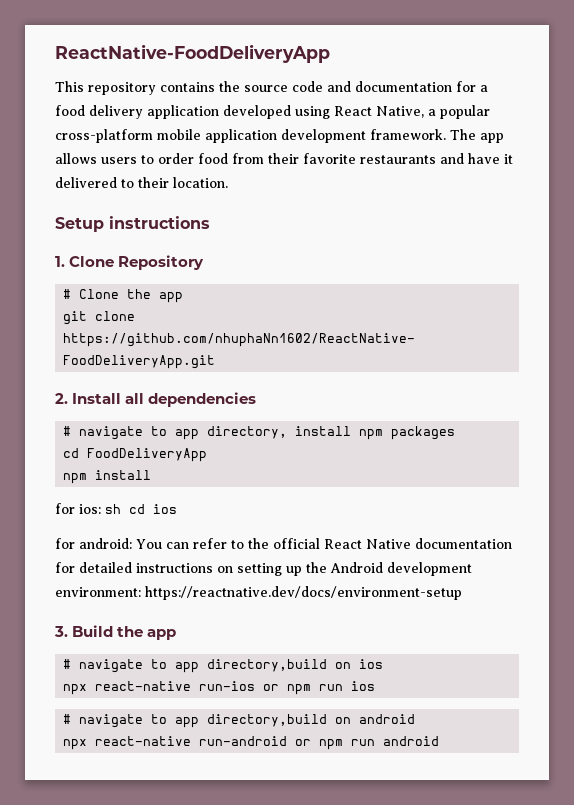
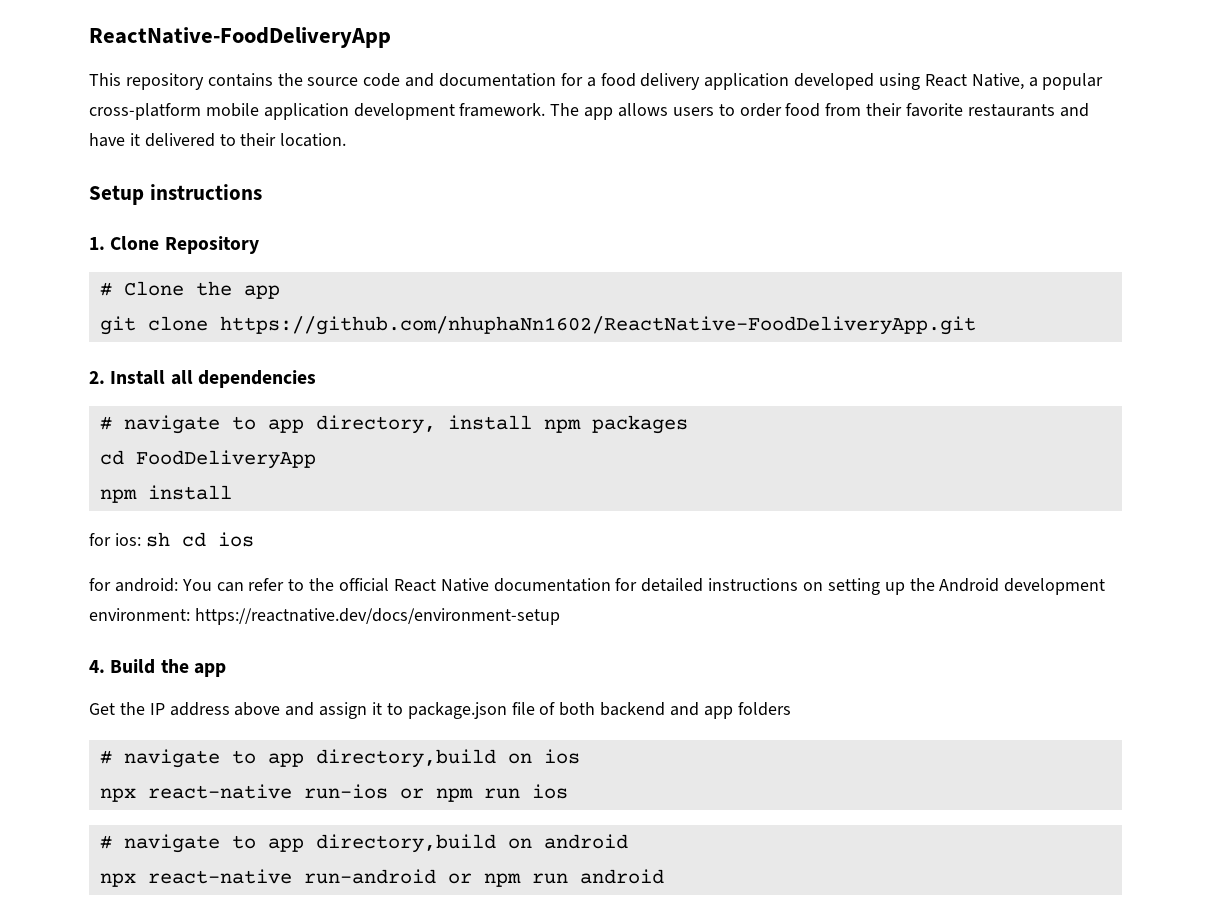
[54,626,68,637] 3. -> [89,660,105,673] 4.
(177, 634) none -> [89,702,791,719] // Get the IP address above and assign it to package.json file of both backend and app folders

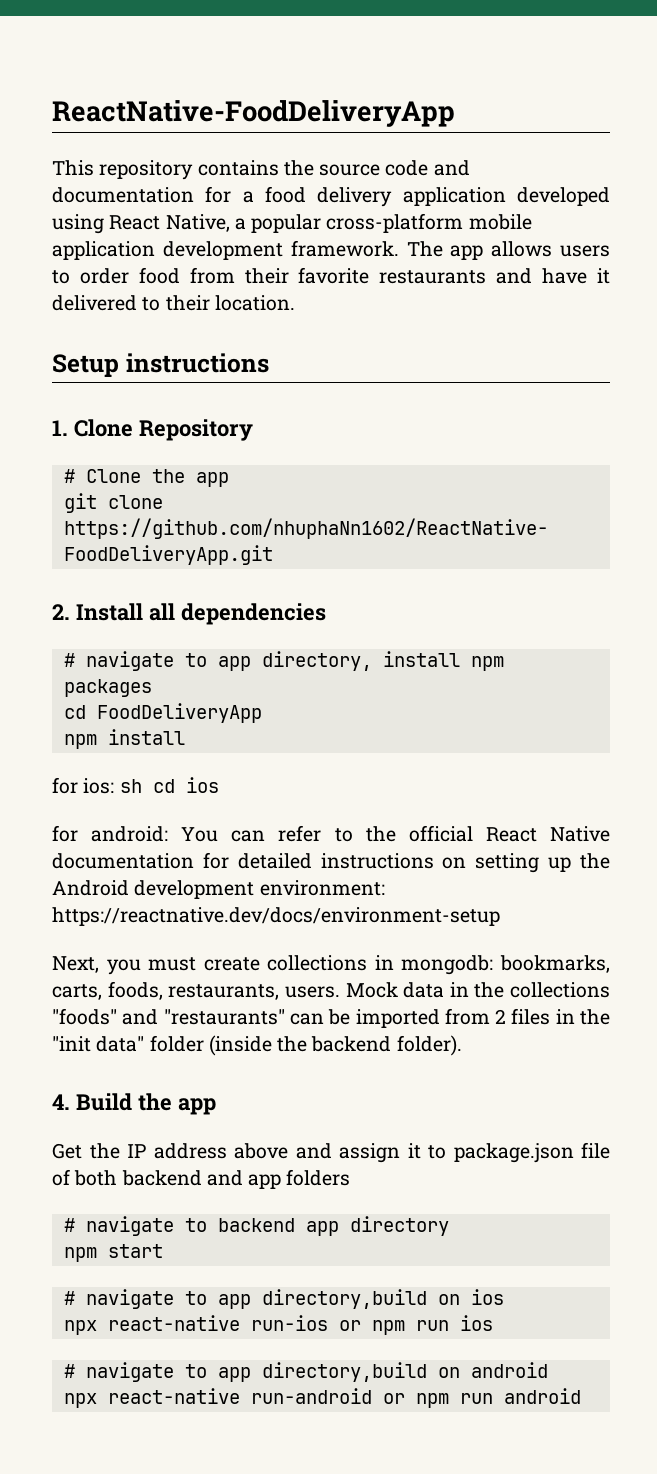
(560, 616) none -> [52,955,610,975] [52,981,610,1000] [52,1008,610,1028] [52,1035,462,1056] // Next, you must create collections in mongodb: bookmarks, carts, foods, restaurants, users. Mock data in the collections "foods" and "restaurants" can be imported from 2 files in the "init data" folder (inside the backend folder).
(791, 709) none -> [63,1216,449,1236] [63,1244,163,1262] // # navigate to backend app directory // npm start

